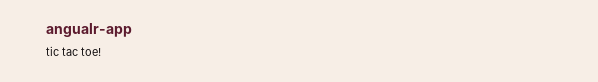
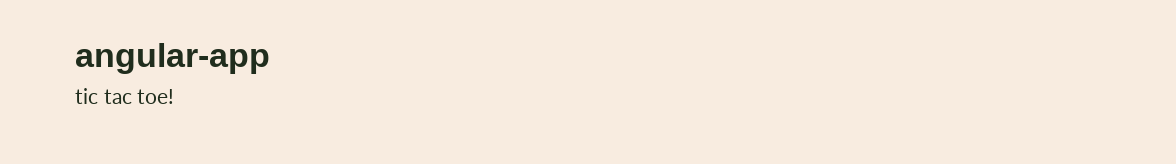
[46,23,132,37] angualr-app -> [75,43,270,74] angular-app

